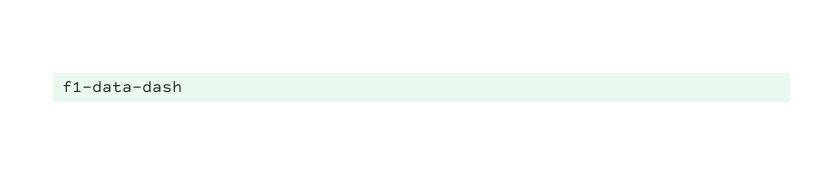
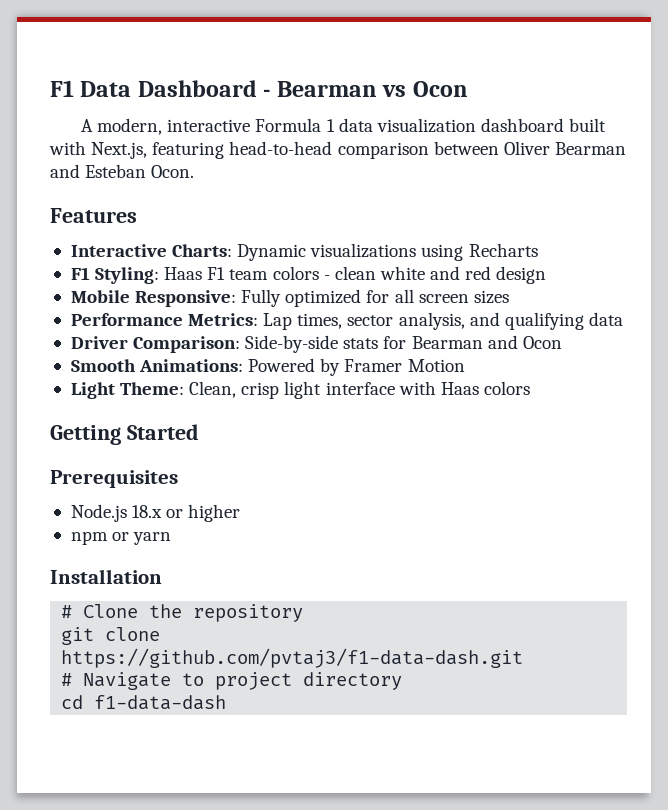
(62, 87) none -> [50,80,468,97] [81,118,607,135] [49,141,626,159] [50,164,195,178] [50,208,137,223] [70,243,538,261] [70,266,547,284] [70,289,509,307] [70,312,623,330] [70,335,562,353] [70,358,465,376] [70,381,530,399] [50,424,199,445] [50,470,178,488] [70,504,241,522] [70,531,172,545] [50,569,162,584] [61,604,304,622] [61,627,161,645] [61,648,524,668] [61,672,403,690] [61,695,84,709] F1 Data Dashboard - Bearman vs Ocon // A modern, interactive Formula 1 data visualization dashboard built with Next.js, featuring head-to-head comparison between Oliver Bearman and Esteban Ocon. // Features // Interactive Charts: Dynamic visualizations using Recharts // F1 Styling: Haas F1 team colors - clean white and red design // Mobile Responsive: Fully optimized for all screen sizes // Performance Metrics: Lap times, sector analysis, and qualifying data // Driver Comparison: Side-by-side stats for Bearman and Ocon // Smooth Animations: Powered by Framer Motion // Light Theme: Clean, crisp light interface with Haas colors // Getting Started // Prerequisites // Node.js 18.x or higher // npm or yarn // Installation // # Clone the repository // git clone https://github.com/pvtaj3/f1-data-dash.git // # Navigate to project directory // cd

